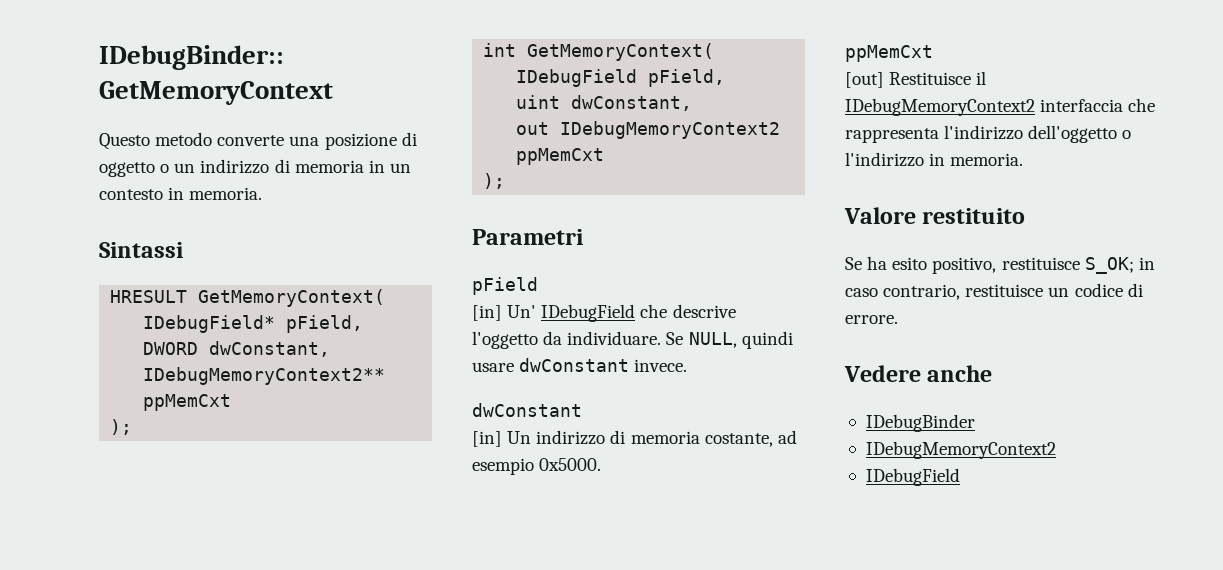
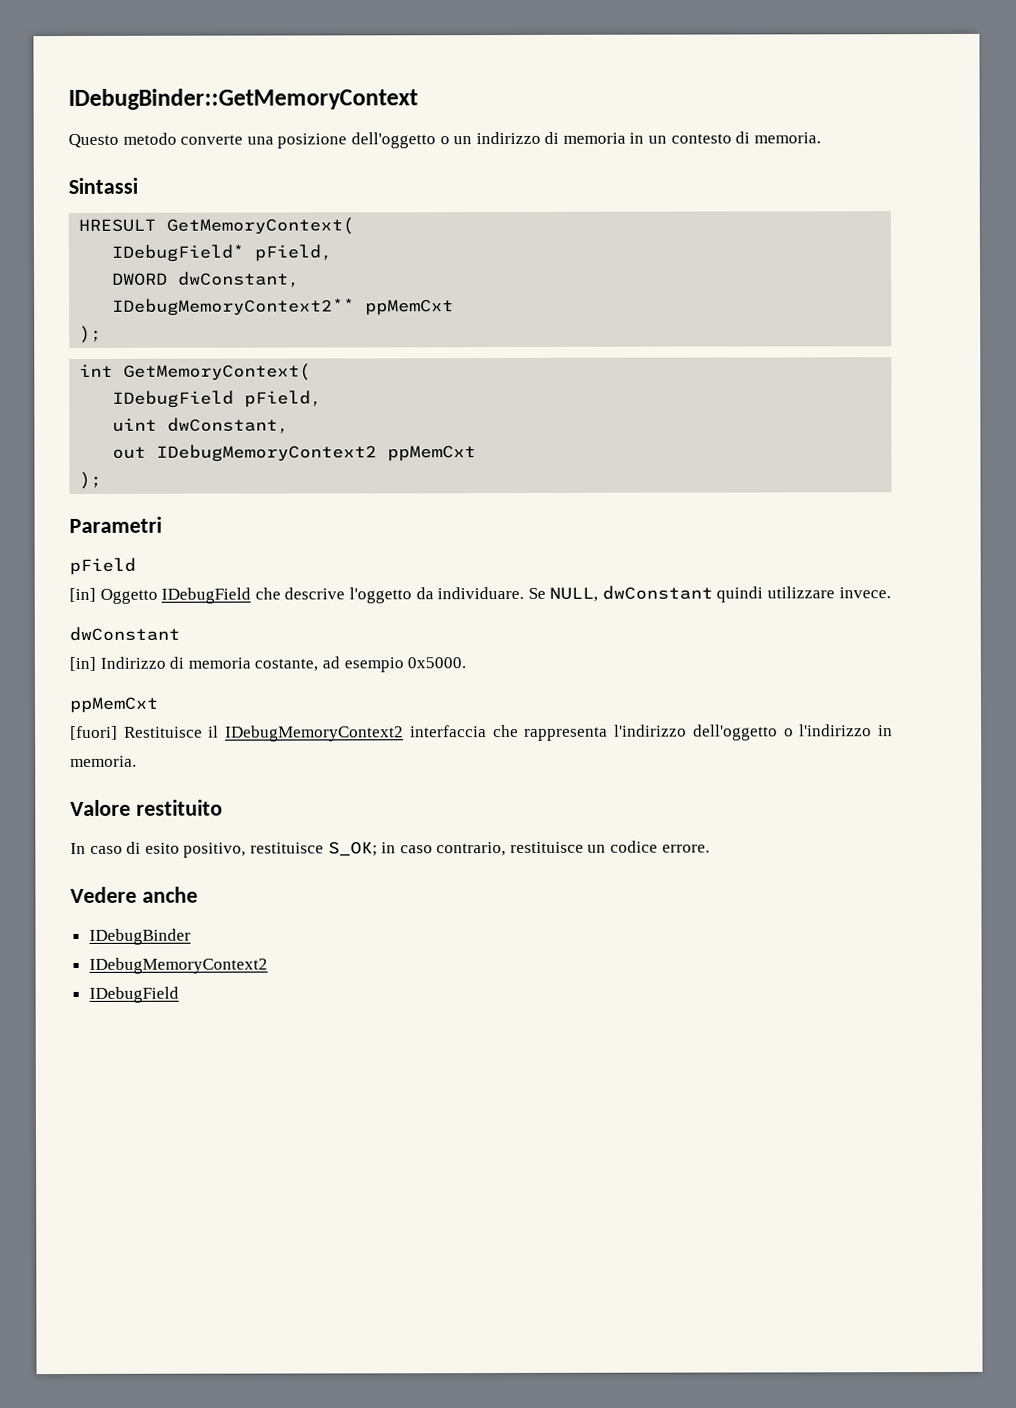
[401,132,417,146] [99,162,155,177] di oggetto -> [350,132,436,149] dell'oggetto
[168,187,185,200] in -> [735,131,751,144] di
[507,305,537,318] Un' -> [99,588,158,604] Oggetto
[741,331,793,349] [472,358,630,372] quindi usare dwConstant -> [601,585,836,603] dwConstant quindi utilizzare
[507,430,606,445] Un indirizzo -> [99,656,166,669] Indirizzo
[845,72,884,88] [out] -> [70,725,118,740] [fuori]
[845,256,888,270] Se ha -> [70,841,142,854] In caso di
[1127,283,1143,297] di -> (659, 846) none

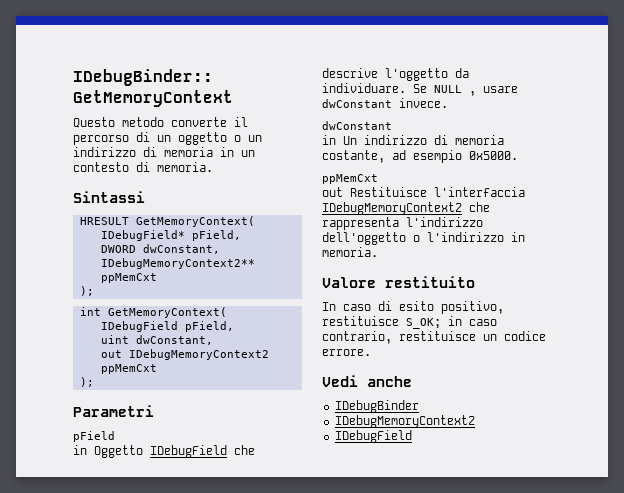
[246,132,436,149] una posizione dell'oggetto -> [234,117,248,127] [73,132,227,145] il percorso di un oggetto
[69,587,96,602] [in] -> [73,445,87,455] in
[549,585,836,603] NULL, dwConstant quindi utilizzare -> [434,85,518,96] [322,99,392,108] NULL , usare dwConstant
[69,656,166,671] [in] Indirizzo -> [322,135,427,145] in Un indirizzo
[70,725,487,742] [fuori] Restituisce il IDebugMemoryContext2 interfaccia -> [322,187,525,197] [322,202,462,215] out Restituisce l'interfaccia IDebugMemoryContext2
[70,886,137,903] Vedere -> [322,375,358,387] Vedi

